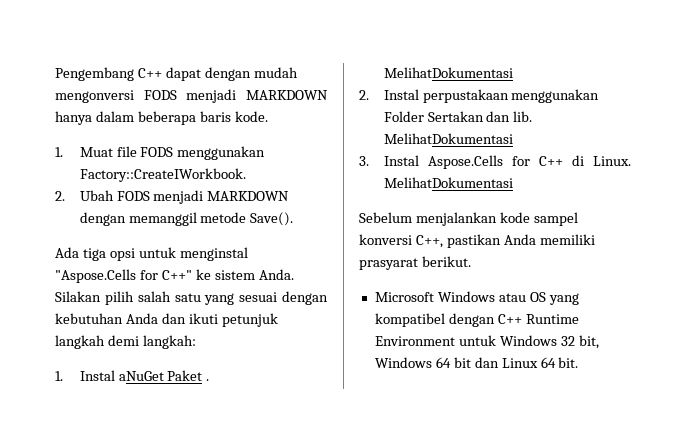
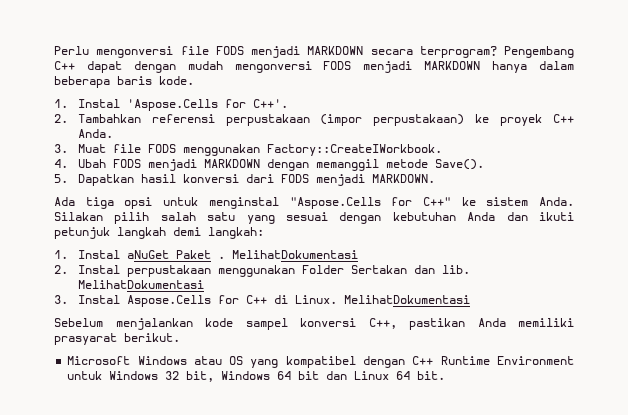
(55, 74) none -> [54,46,497,58] Perlu mengonversi file FODS menjadi MARKDOWN secara terprogram?
(63, 152) none -> [77,99,288,111] [54,114,574,126] [77,129,113,138] [54,144,68,153] Instal 'Aspose.Cells for C++'. // 2. Tambahkan referensi perpustakaan (impor perpustakaan) ke proyek C++ Anda. // 3.
[55,191,65,201] 2. -> [54,159,68,168] 4.
(294, 219) none -> [54,174,435,186] // 5. Dapatkan hasil konversi dari FODS menjadi MARKDOWN.

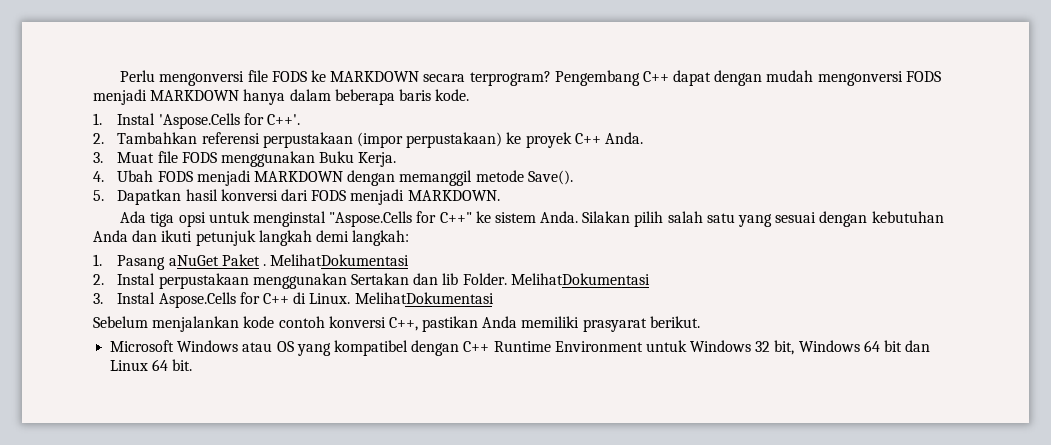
[251,46,300,58] menjadi -> [310,70,326,82] ke
[266,144,442,156] Factory::CreateIWorkbook. -> [319,151,397,167] Buku Kerja.
[77,250,120,259] Instal -> [117,255,166,270] Pasang
[301,265,344,274] Folder -> (347, 281) none
[441,265,470,274] lib. -> [442,273,507,285] lib Folder.
[245,318,288,330] sampel -> [278,316,325,328] contoh

